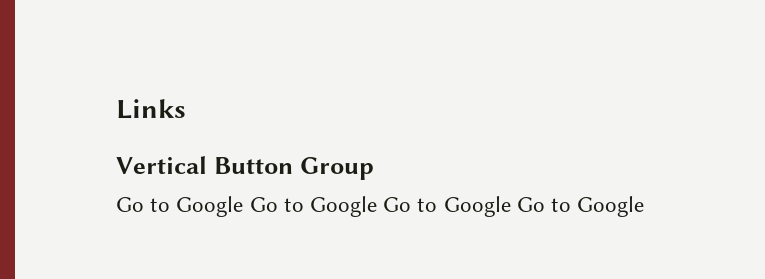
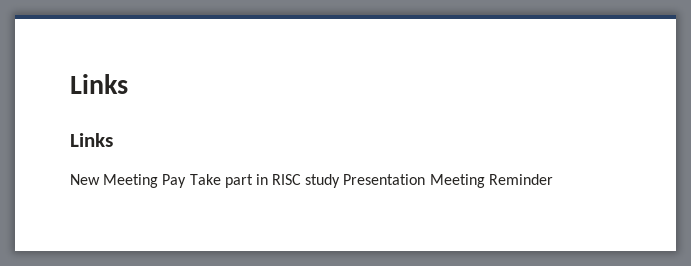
[116,99,186,119] [116,156,374,180] [116,196,645,217] Links // Vertical Button Group // Go to Google Go to Google Go to Google Go to Google -> [70,74,128,94] [70,133,113,147] [70,174,553,188] Links // Links // New Meeting Pay Take part in RISC study Presentation Meeting Reminder

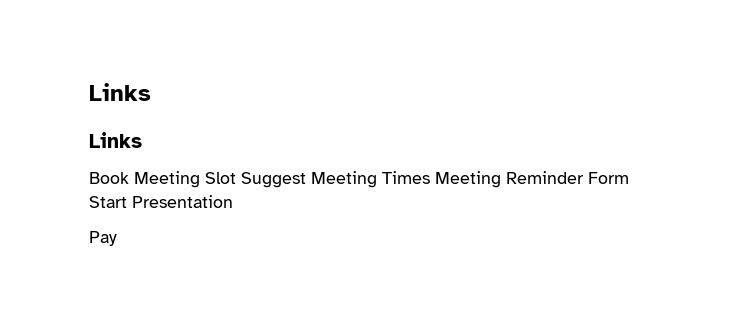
[70,174,553,188] New Meeting Pay Take part in RISC study Presentation Meeting Reminder -> [89,171,629,188] [89,195,233,208] [89,231,117,246] Book Meeting Slot Suggest Meeting Times Meeting Reminder Form Start Presentation // Pay

